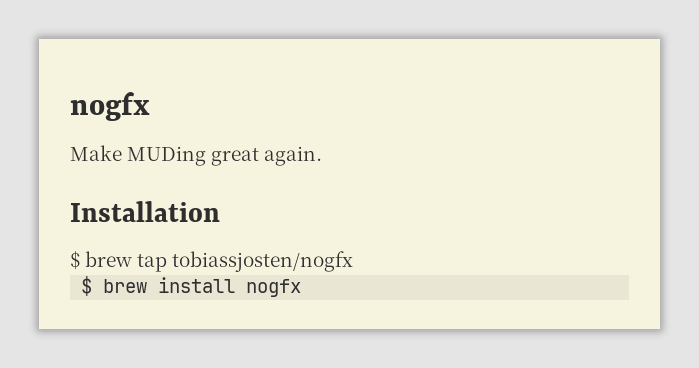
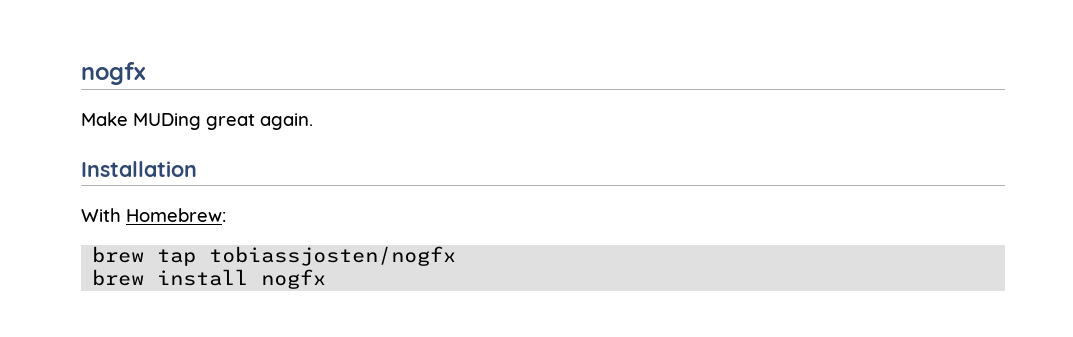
[70,251,80,270] $ -> [81,208,226,222] With Homebrew: //
[81,276,93,296] $ -> (457, 256) none

